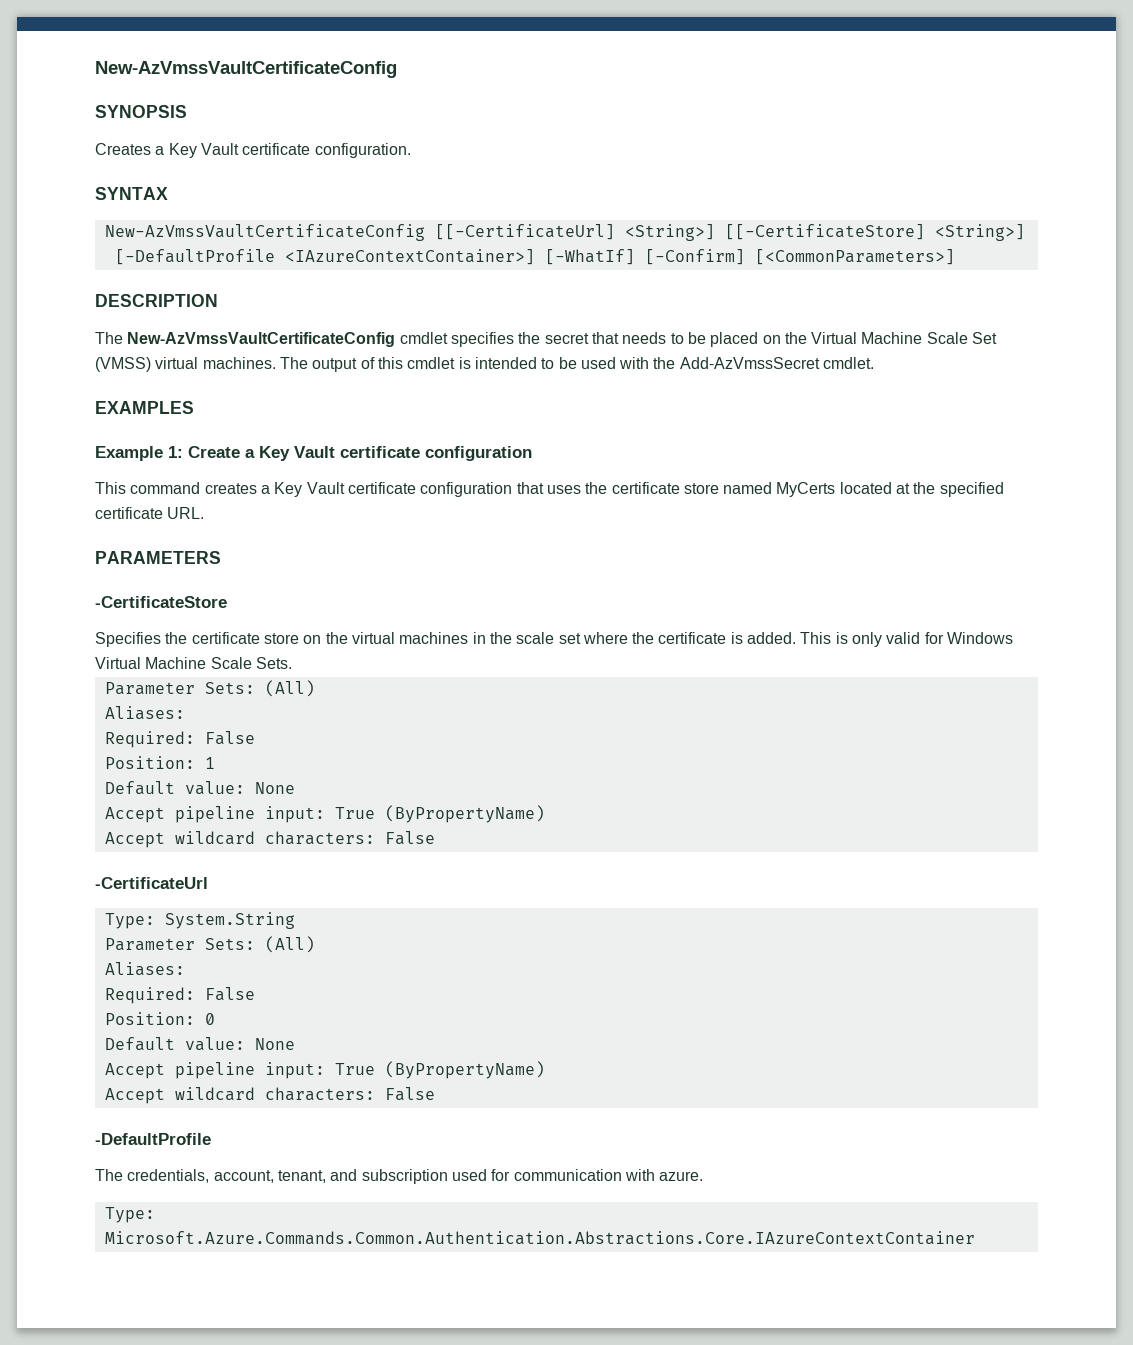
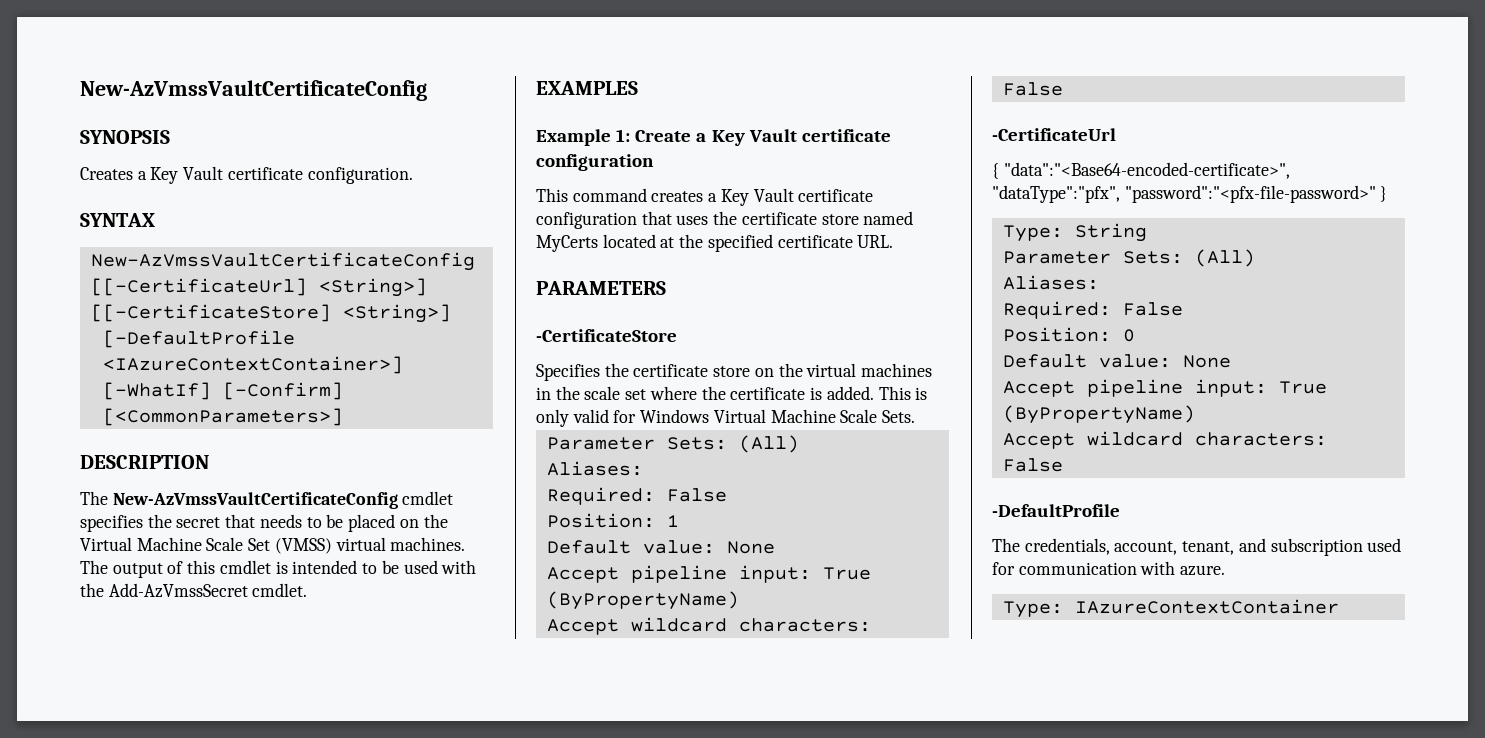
[104,912,295,929] // Type: System.String -> [992,162,1290,179] [992,185,1388,203] [1002,223,1147,242] // { "data":"<Base64-encoded-certificate>", "dataType":"pfx", "password":"<pfx-file-password>" } // Type: String
[104,1231,975,1245] Microsoft.Azure.Commands.Common.Authentication.Abstractions.Core.IAzureContextContainer -> [1074,599,1339,614] IAzureContextContainer

